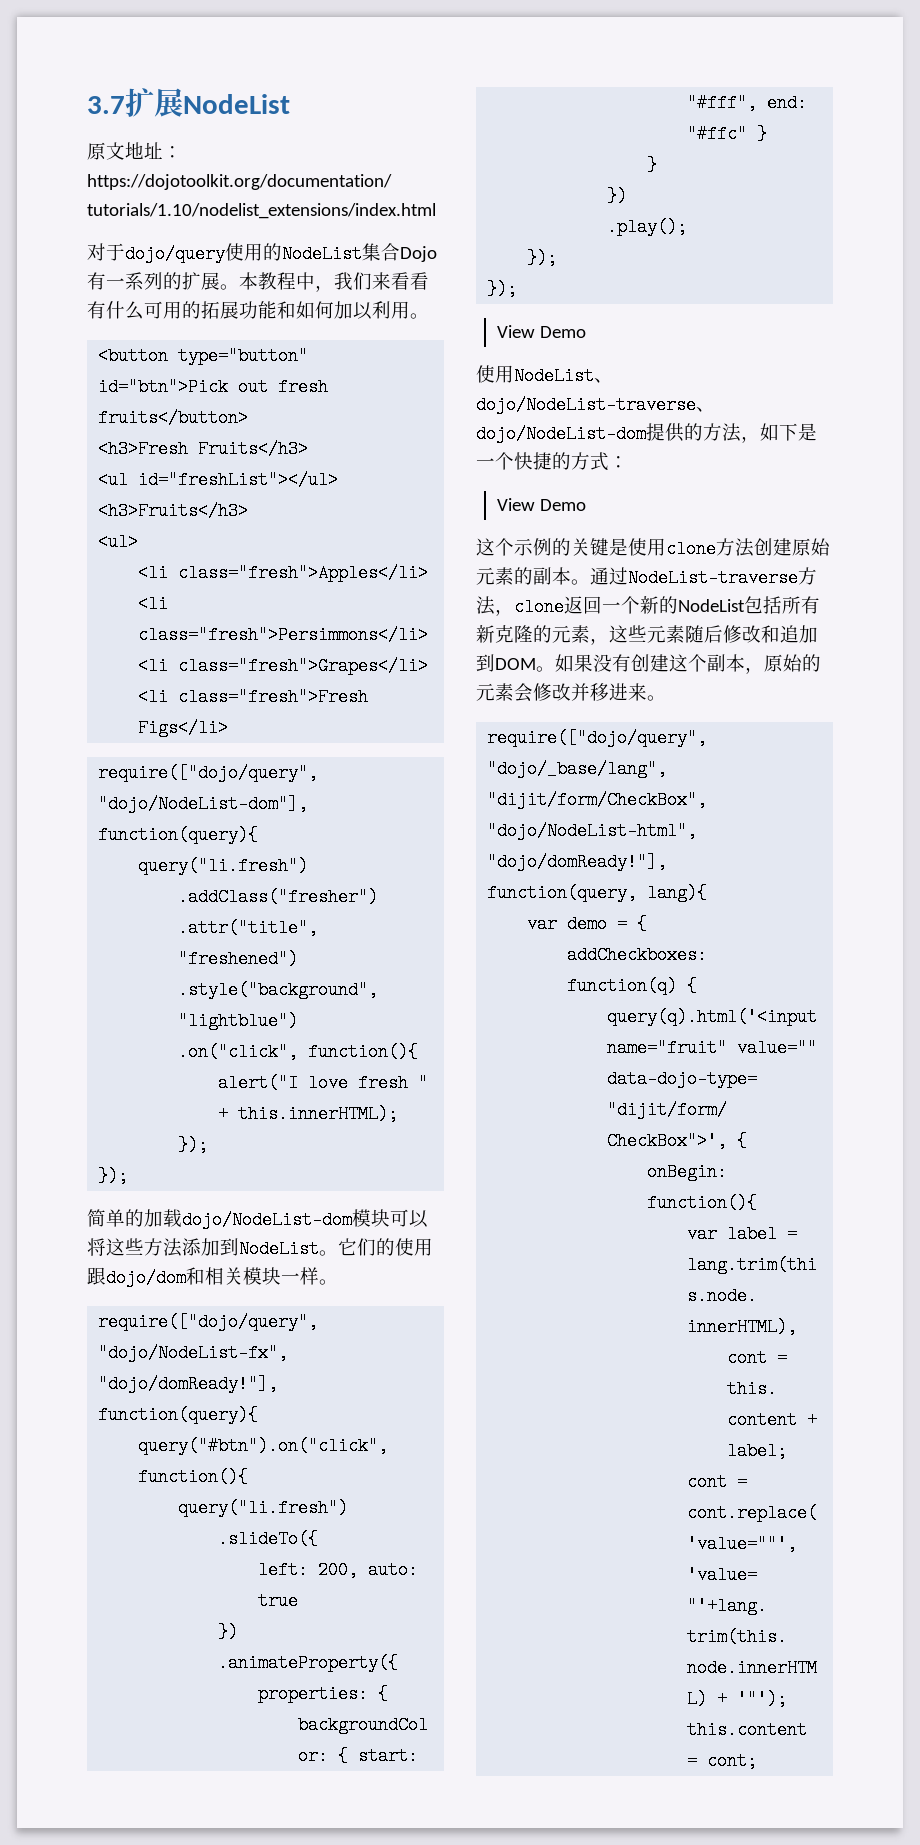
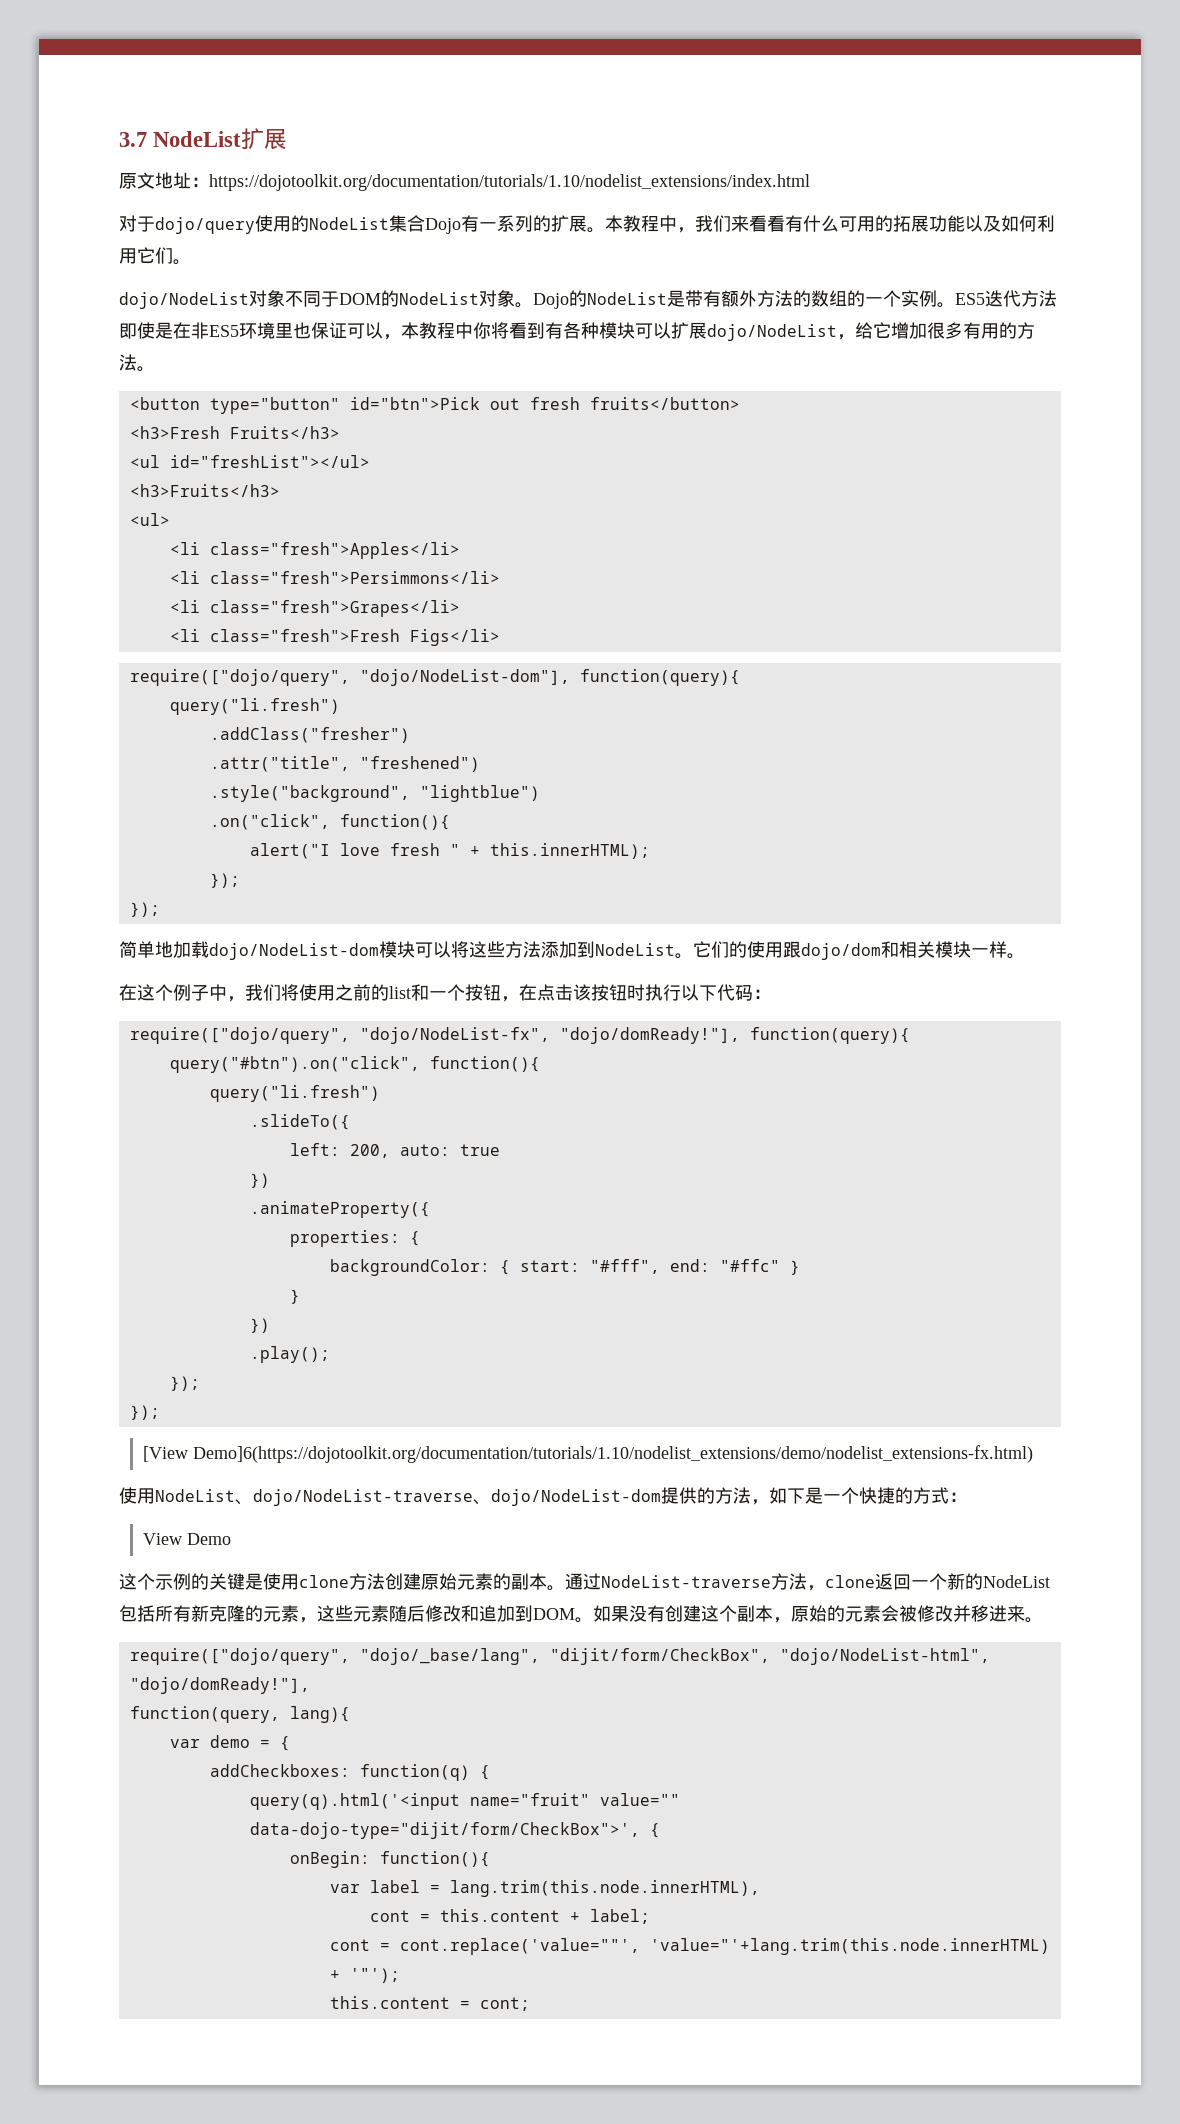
[125,88,290,117] 扩展NodeList -> [153,128,288,150] NodeList扩展
[277,301,410,320] 和如何加以利用 -> [965,215,1055,232] [119,247,191,265] [119,290,1057,309] [119,322,1035,341] [119,354,137,371] 以及如何利用它们。 // dojo/NodeList对象不同于DOM的NodeList对象。Dojo的NodeList是带有额外方法的数组的一个实例。ES5迭代方法即使是在非ES5环境里也保证可以，本教程中你将看到有各种模块可以扩展dojo/NodeList，给它增加很多有用的方法
[125,1209,144,1227] 的 -> [155,941,173,958] 地
(338, 1282) none -> [119,984,771,1002] // 在这个例子中，我们将使用之前的list和一个按钮，在点击该按钮时执行以下代码：
[496,325,586,338] View Demo -> [142,1445,1033,1463] [View Demo]6(https://dojotoolkit.org/documentation/tutorials/1.10/nodelist_extensions/demo/nodelist_extensions-fx.html)
(533, 692) none -> [899,1605,917,1622] 被

